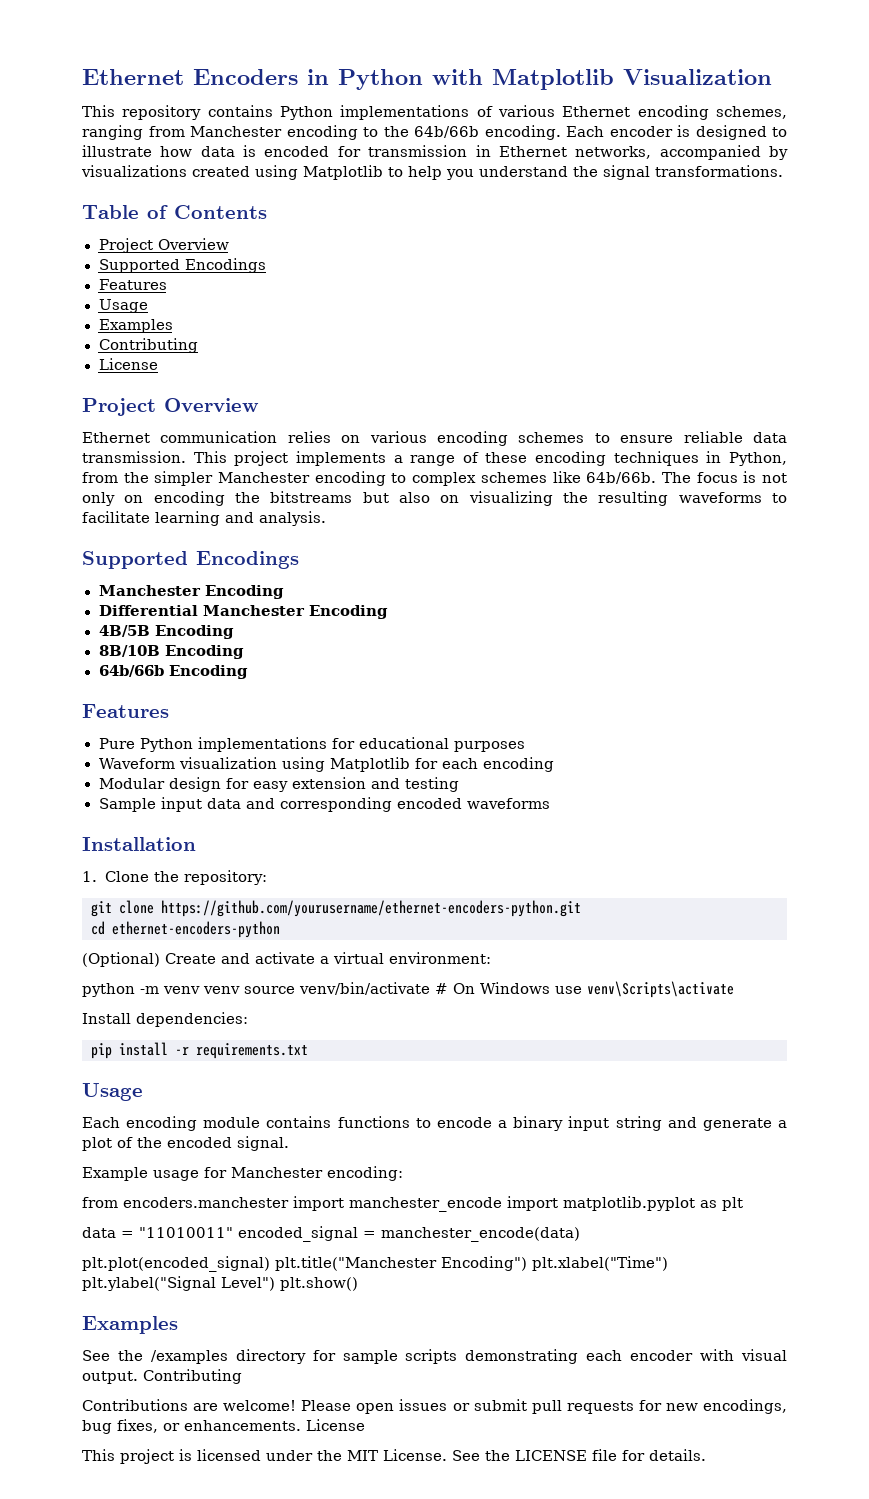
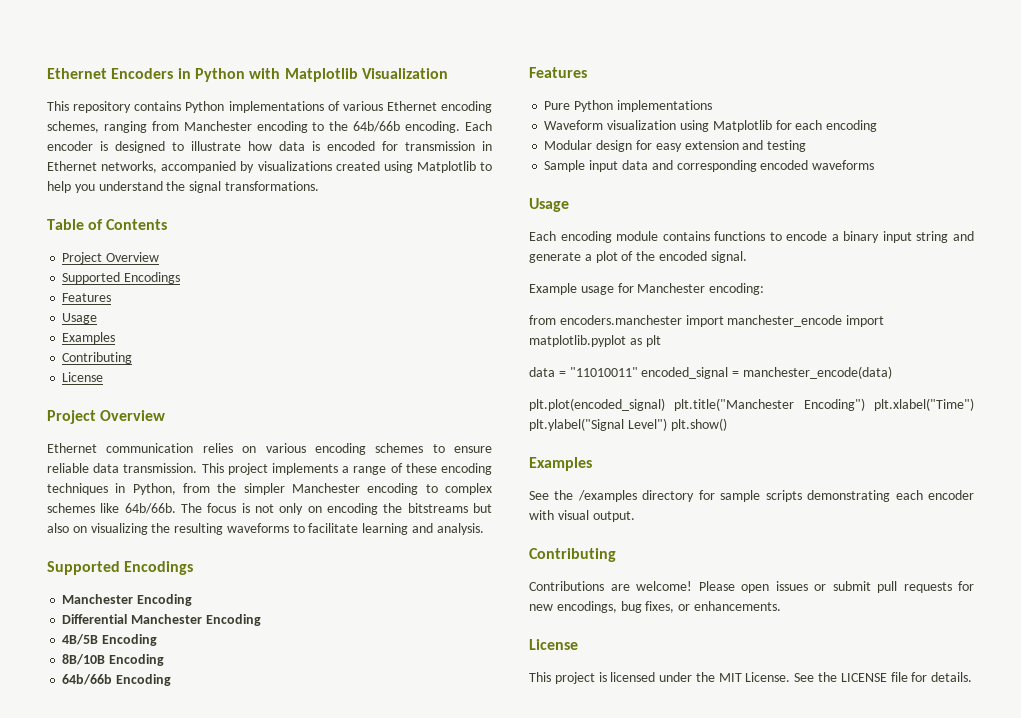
[331,737,525,752] for educational purposes -> (712, 106) none
[82,837,196,851] [82,870,267,885] [91,900,581,917] [91,921,280,938] [82,952,491,967] [82,981,734,998] [82,1012,248,1027] [91,1042,308,1059] // Installation // 1. Clone the repository: // git clone https://github.com/yourusername/ethernet-encoders-python.git // cd ethernet-encoders-python // (Optional) Create and activate a virtual environment: // python -m venv venv source venv/bin/activate # On Windows use venv\Scripts\activate // Install dependencies: // pip install -r requirements.txt -> (875, 165) none
(138, 1377) none -> (635, 516) //
(301, 1425) none -> (781, 606) //

